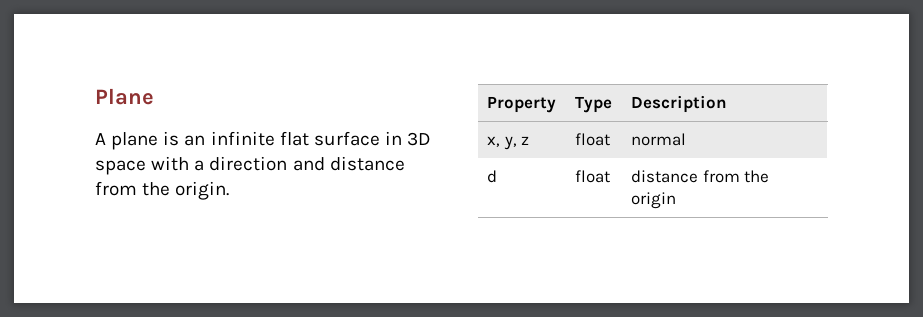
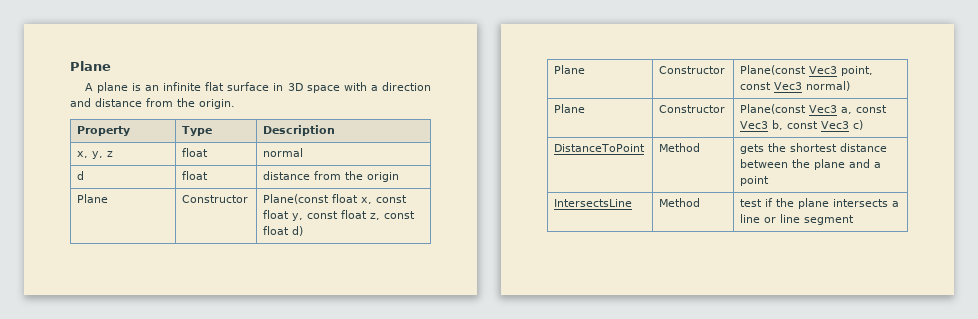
(677, 200) none -> [77,194,109,203] [182,195,249,203] [263,194,408,204] [263,210,416,221] [263,226,304,236] [554,65,586,74] [659,66,726,74] [740,65,874,76] [740,81,851,91] [554,104,586,113] [659,105,726,113] [740,104,888,114] [740,120,864,130] [554,144,646,152] [659,143,701,152] [740,143,888,154] [740,159,882,170] [740,176,770,186] [554,199,633,207] [659,198,701,207] [740,198,900,209] [740,214,855,225] // Plane | Constructor | Plane(const float x, const float y, const float z, const float d) // Plane | Constructor | Plane(const Vec3 point, const Vec3 normal) // Plane | Constructor | Plane(const Vec3 a, const Vec3 b, const Vec3 c) // DistanceToPoint | Method | gets the shortest distance between the plane and a point // IntersectsLine | Method | test if the plane intersects a line or line segment

